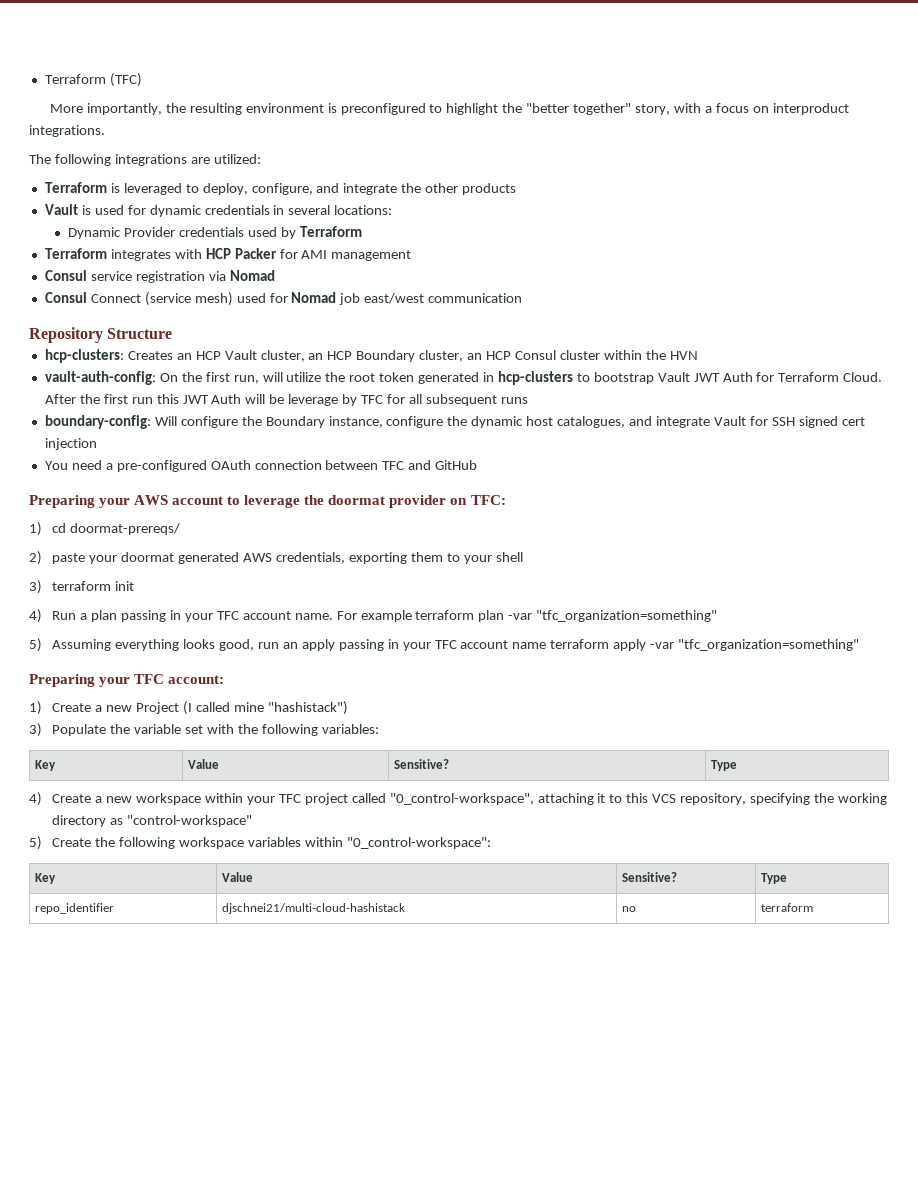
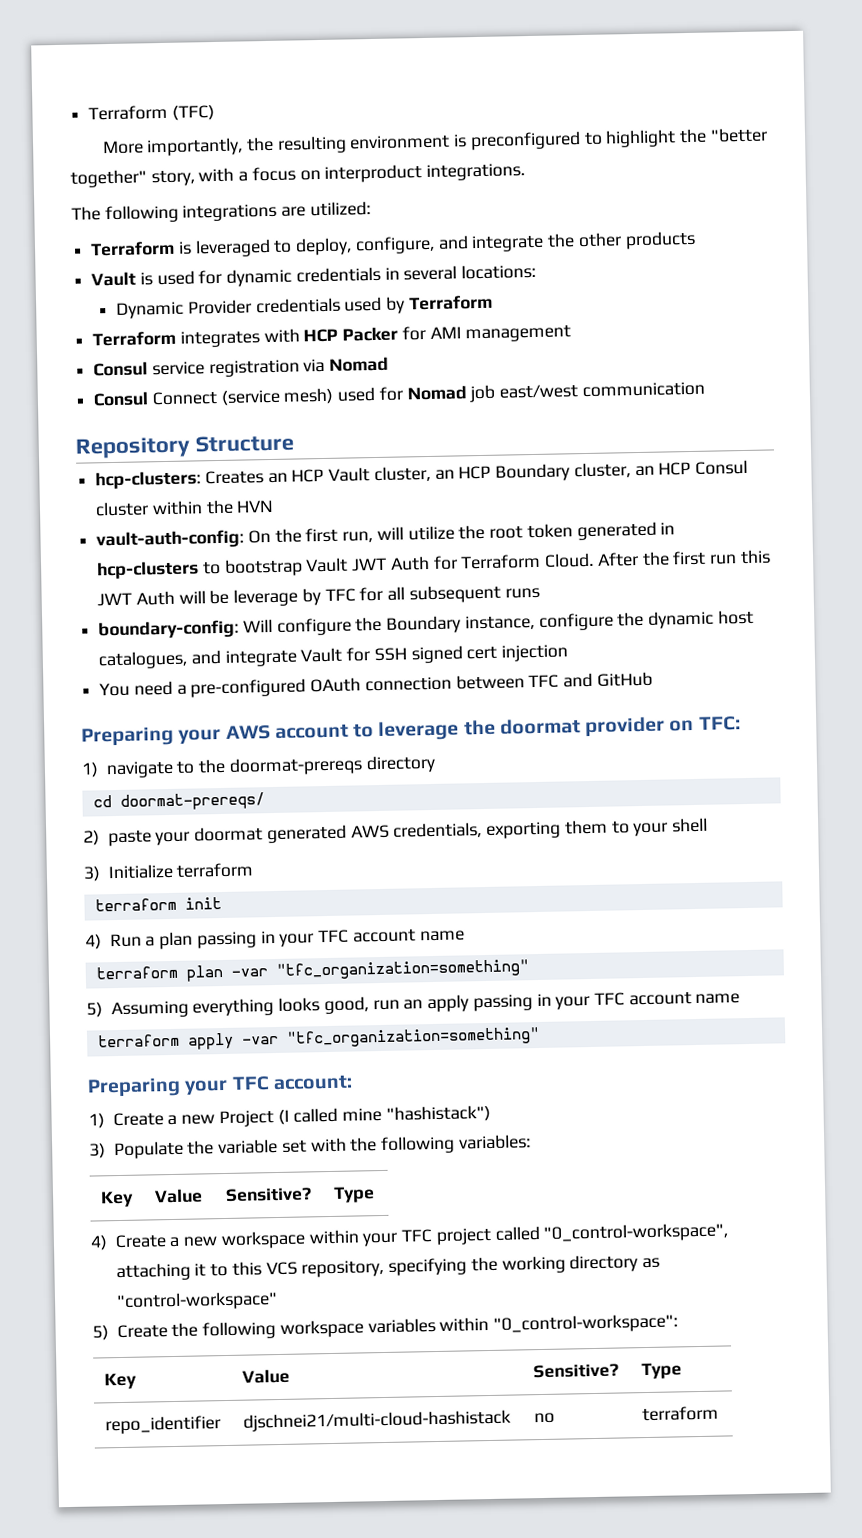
(42, 529) none -> [105,754,436,779] navigate to the doormat-prereqs directory //
(42, 587) none -> [107,862,255,880] Initialize terraform //
[294,610,412,622] name. For example -> [419,930,465,942] name //
(547, 645) none -> (741, 999) //

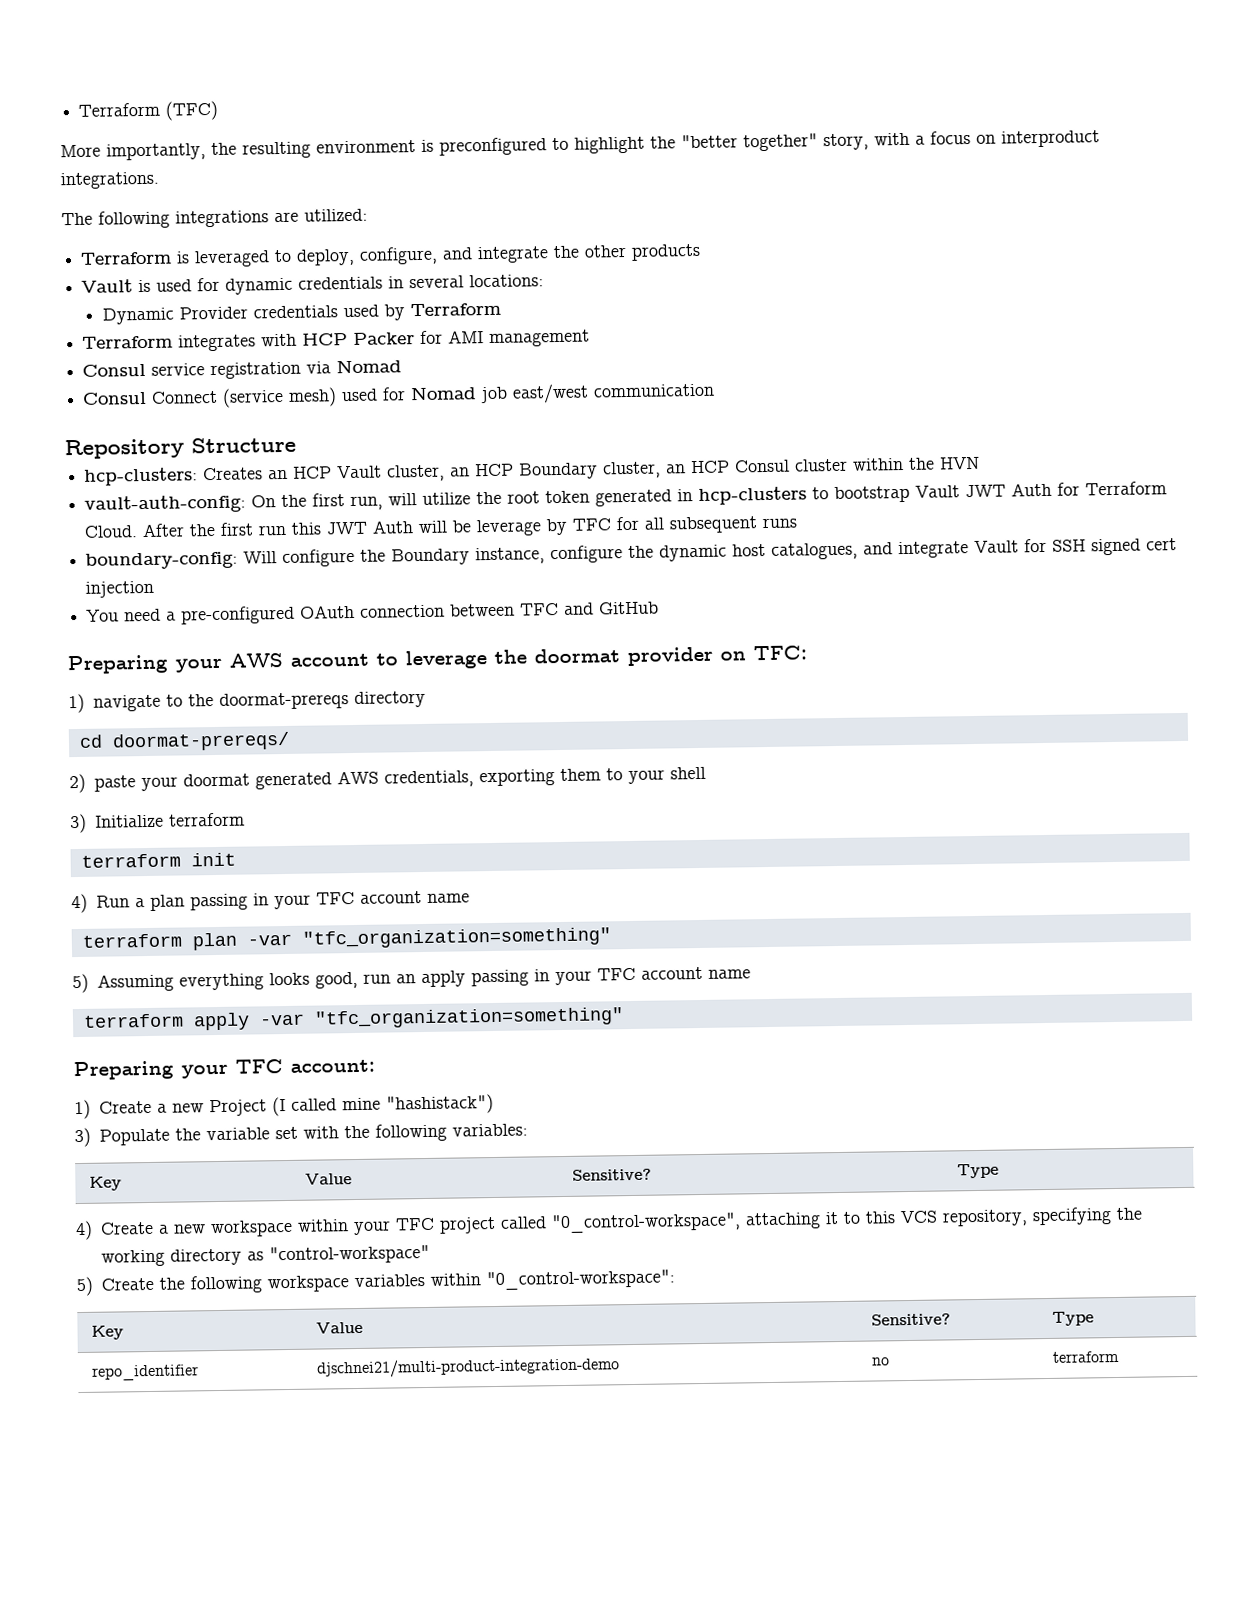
[243,1409,512,1432] djschnei21/multi-cloud-hashistack -> [315,1357,620,1379] djschnei21/multi-product-integration-demo

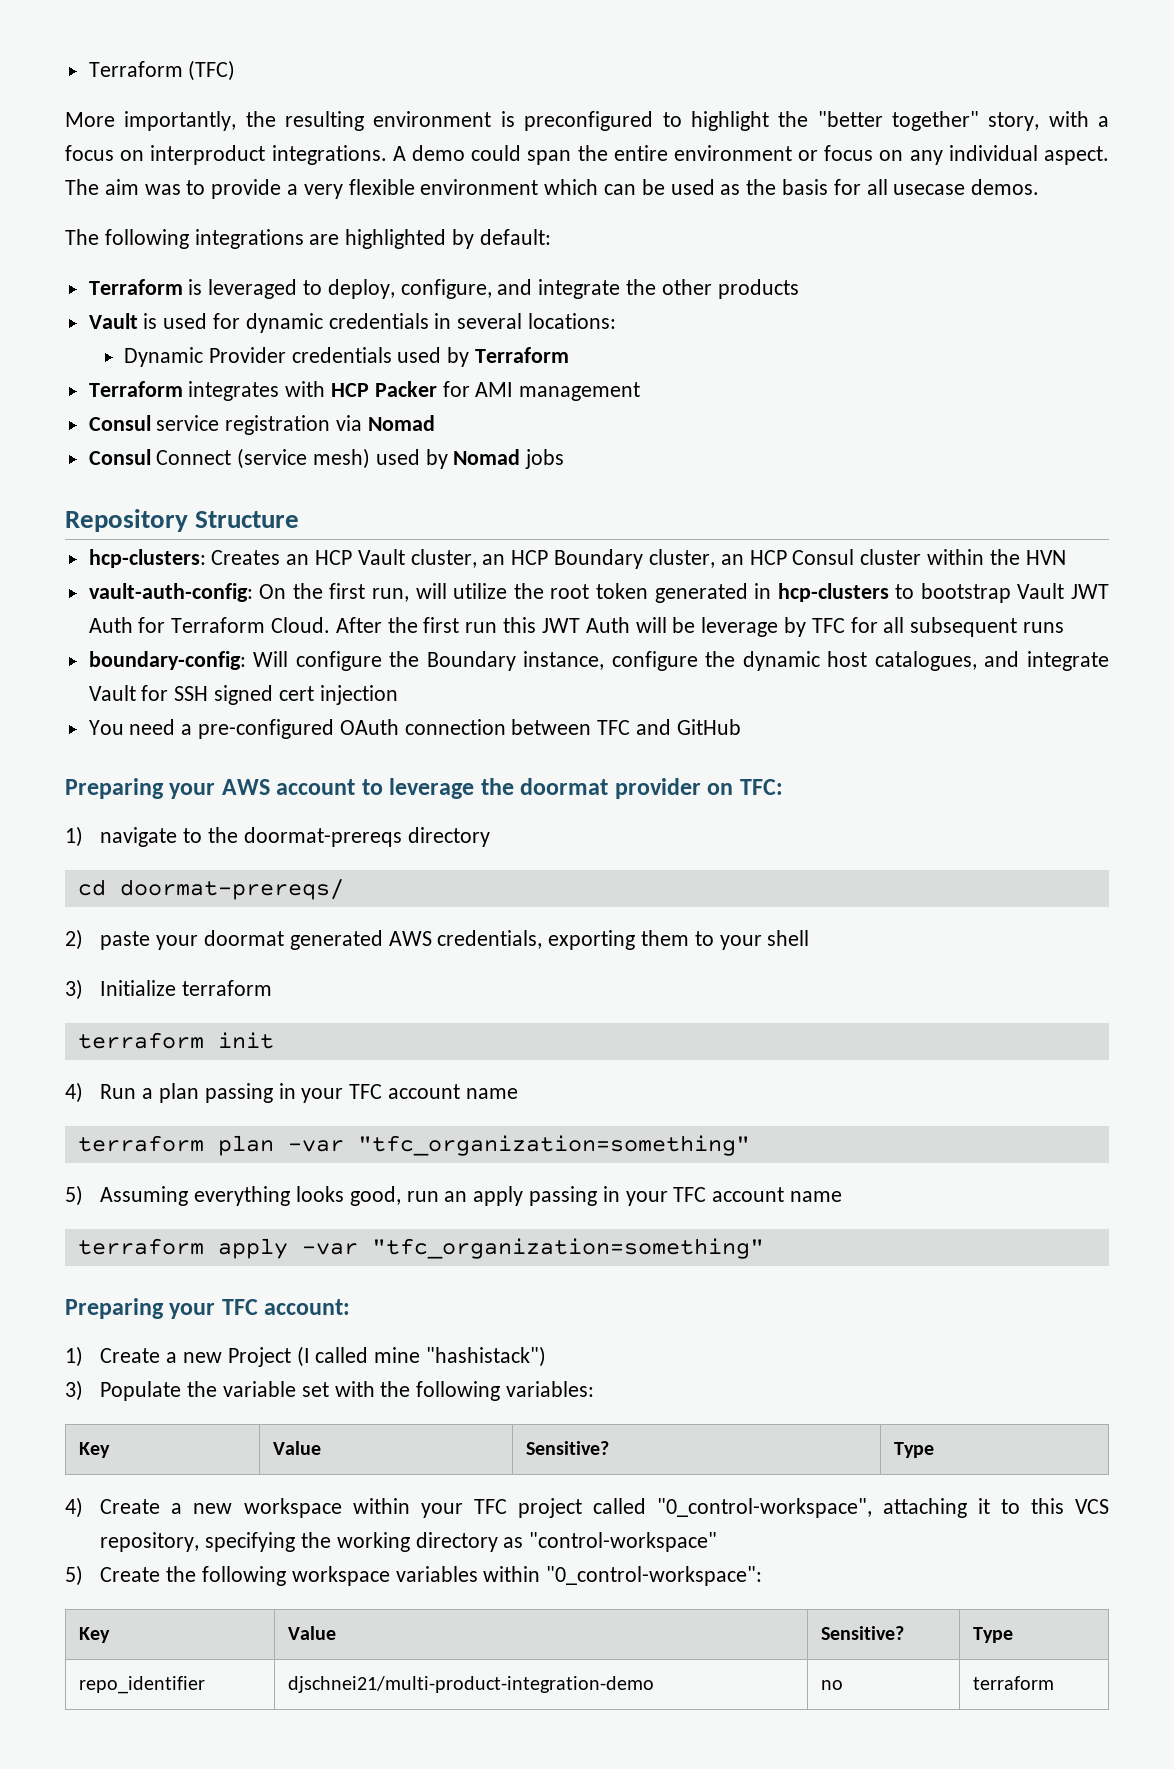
(159, 180) none -> [392,145,1109,165] [65,179,1040,199] A demo could span the entire environment or focus on any individual aspect. The aim was to provide a very flexible environment which can be used as the basis for all usecase demos.
[304,208,368,222] utilized: -> [345,229,551,249] highlighted by default:
[382,383,716,404] for Nomad job east/west communication -> [425,449,565,469] by Nomad jobs

